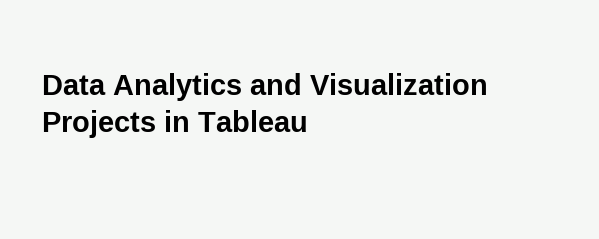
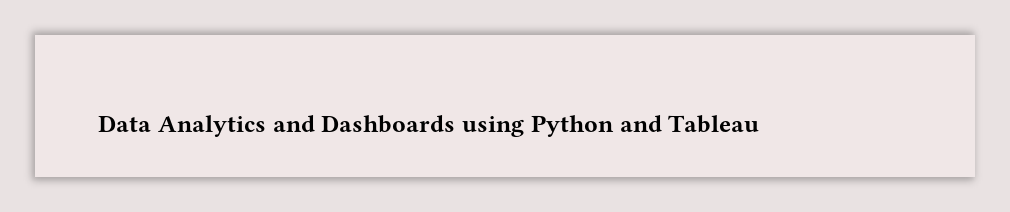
[310,73,488,95] [42,110,190,138] Visualization Projects in -> [321,115,662,137] Dashboards using Python and

